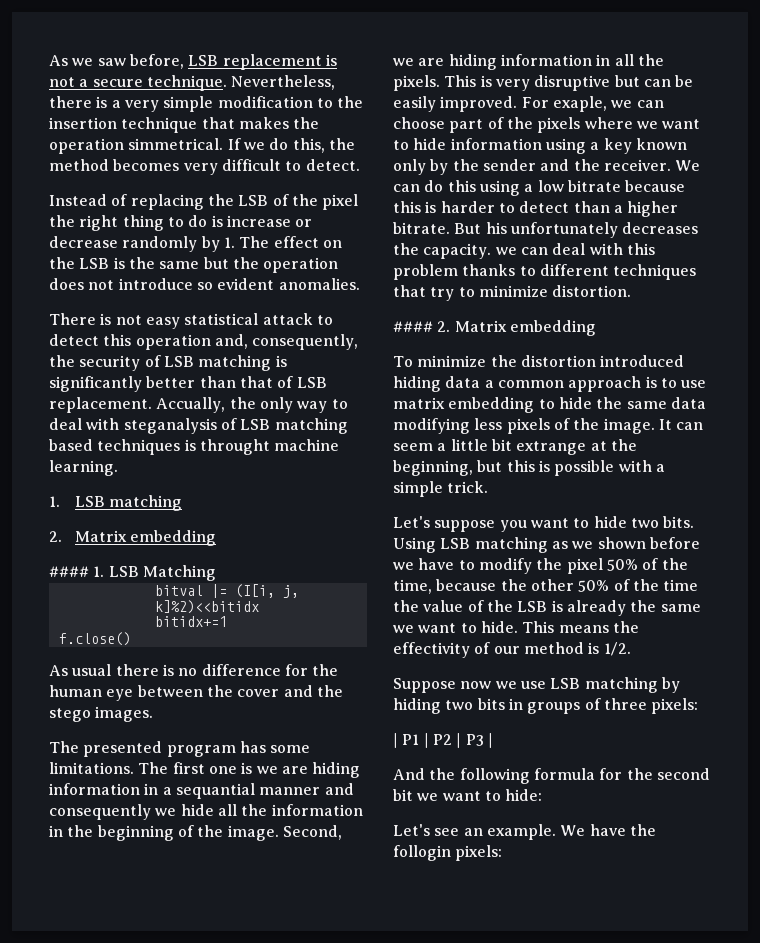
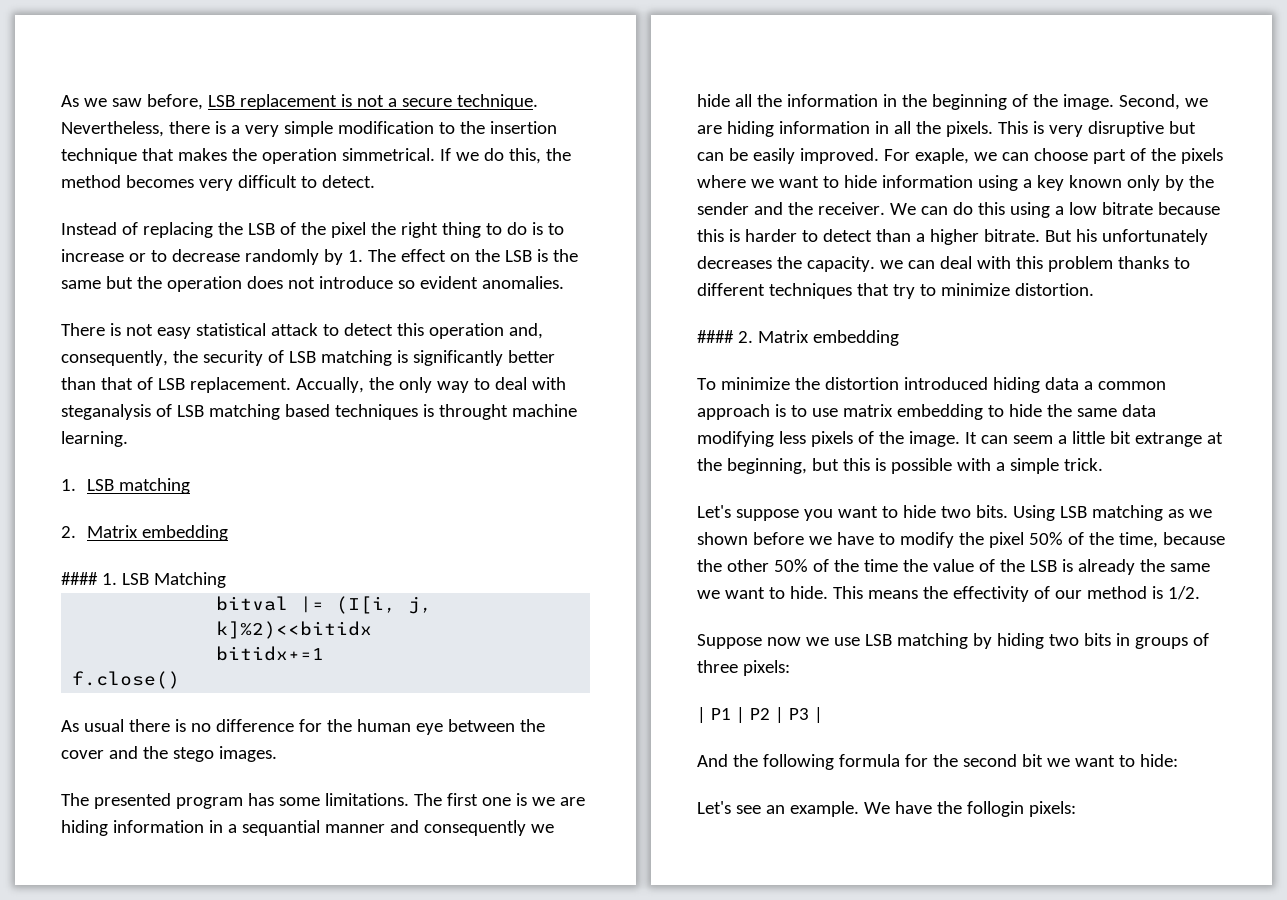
(223, 221) none -> [547,223,564,235] to
(313, 223) none -> [150,250,167,262] to

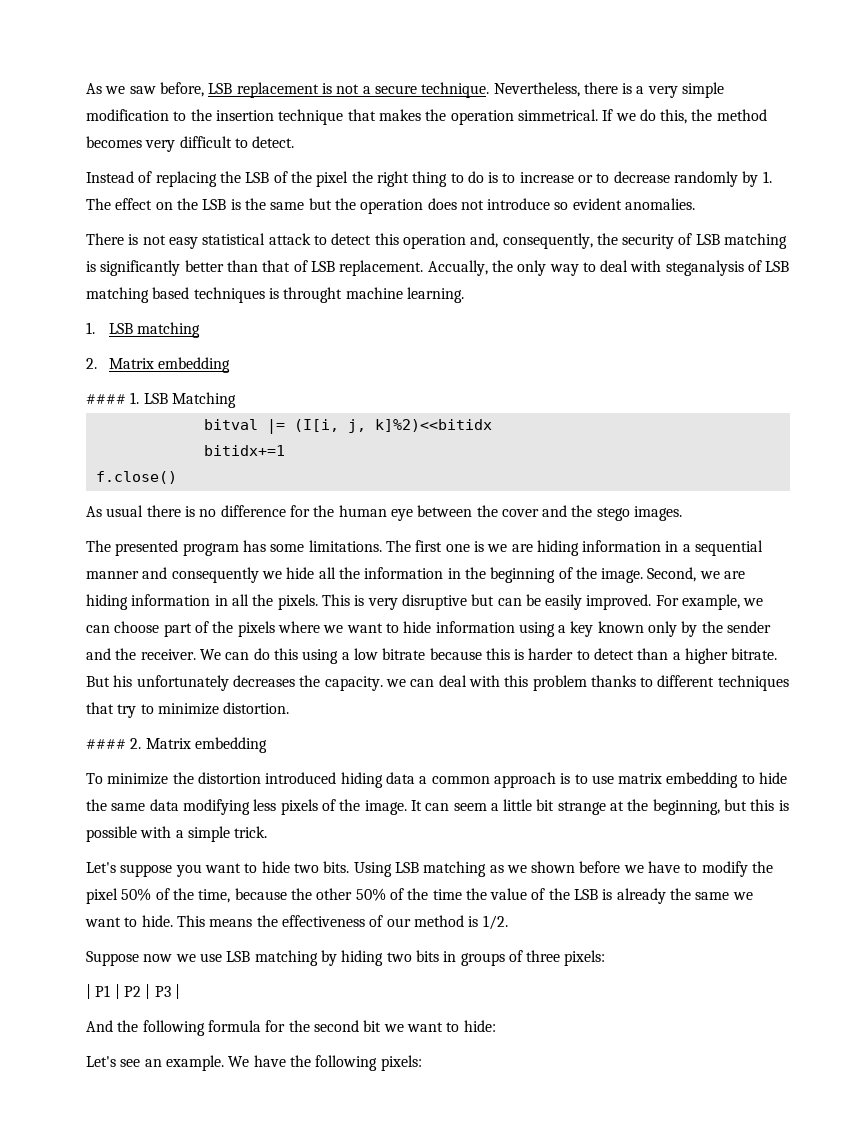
[241,820,320,836] sequantial -> [695,540,764,556] sequential
[914,148,969,164] exaple, -> [682,594,741,610] example,
[1134,432,1202,447] extrange -> [557,801,606,815] strange
[952,586,1029,602] effectivity -> [281,915,365,927] effectiveness
[966,801,1024,817] follogin -> [315,1055,378,1071] following

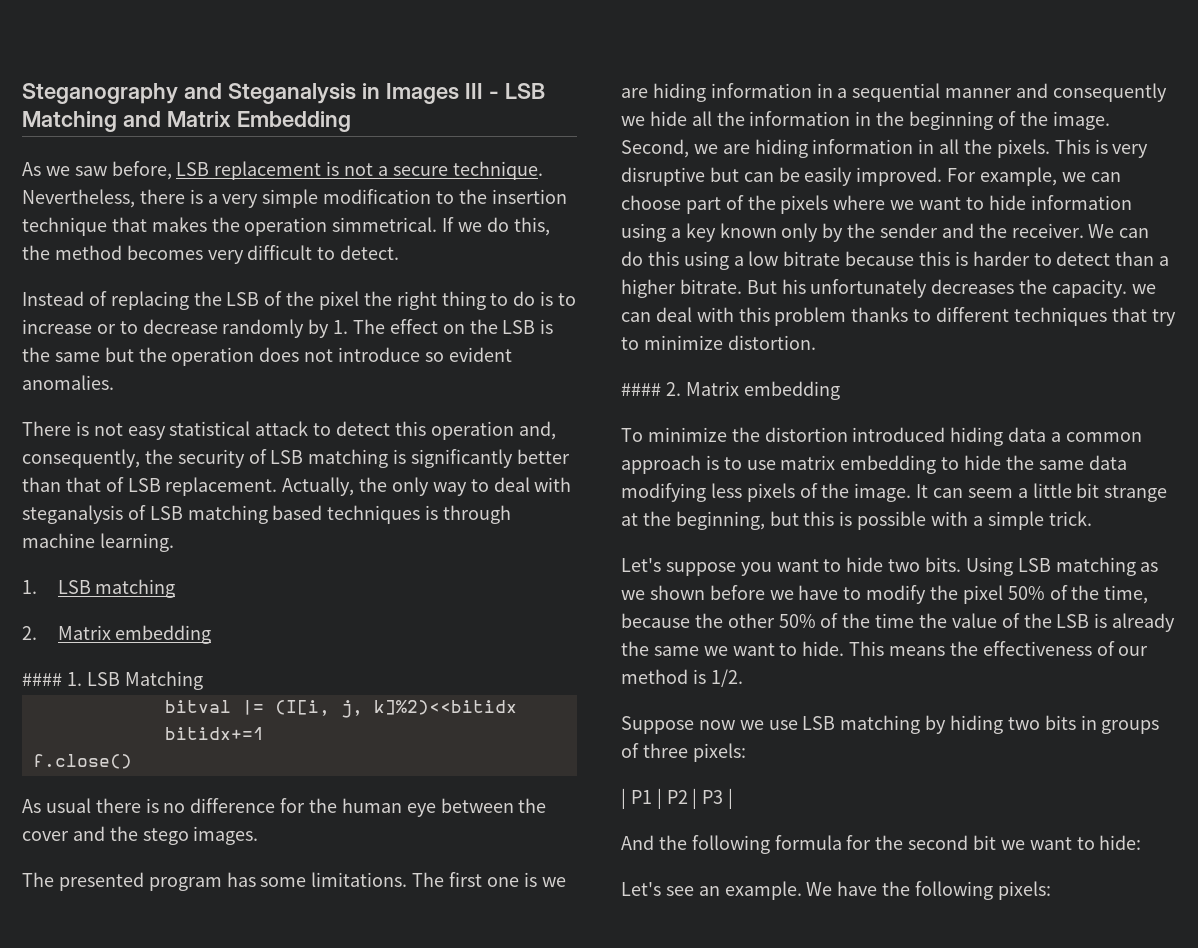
(86, 88) none -> [22,83,545,104] [22,111,351,132] Steganography and Steganalysis in Images III - LSB Matching and Matrix Embedding //
[427,260,488,276] Accually, -> [282,477,355,496] Actually,
[283,287,343,303] throught -> [443,505,512,524] through

